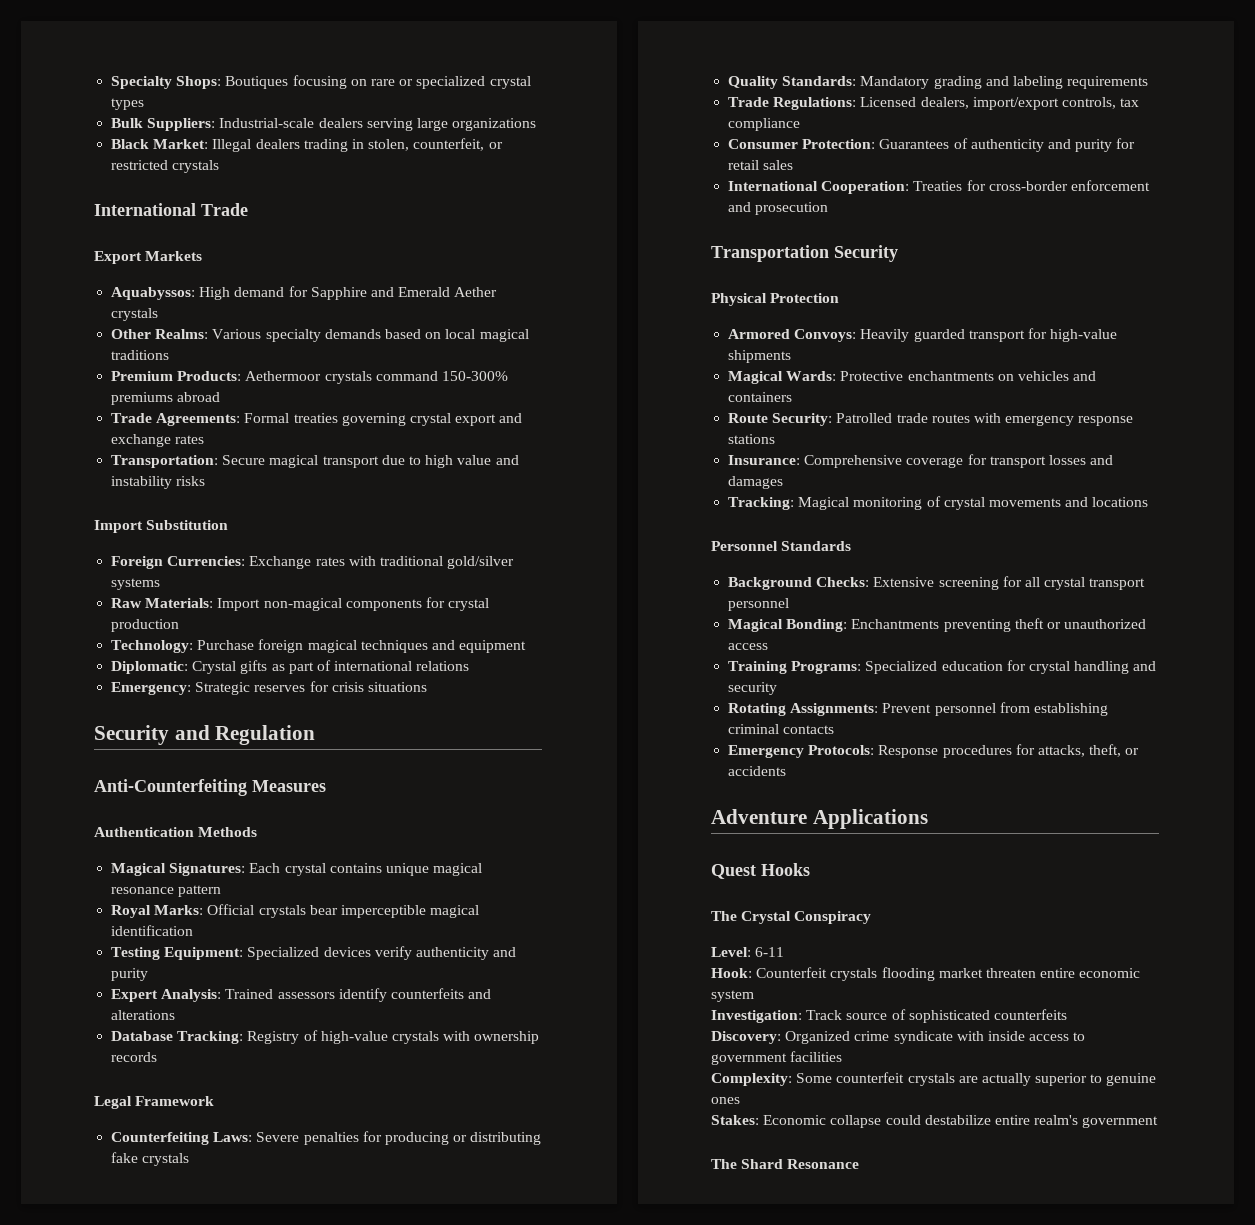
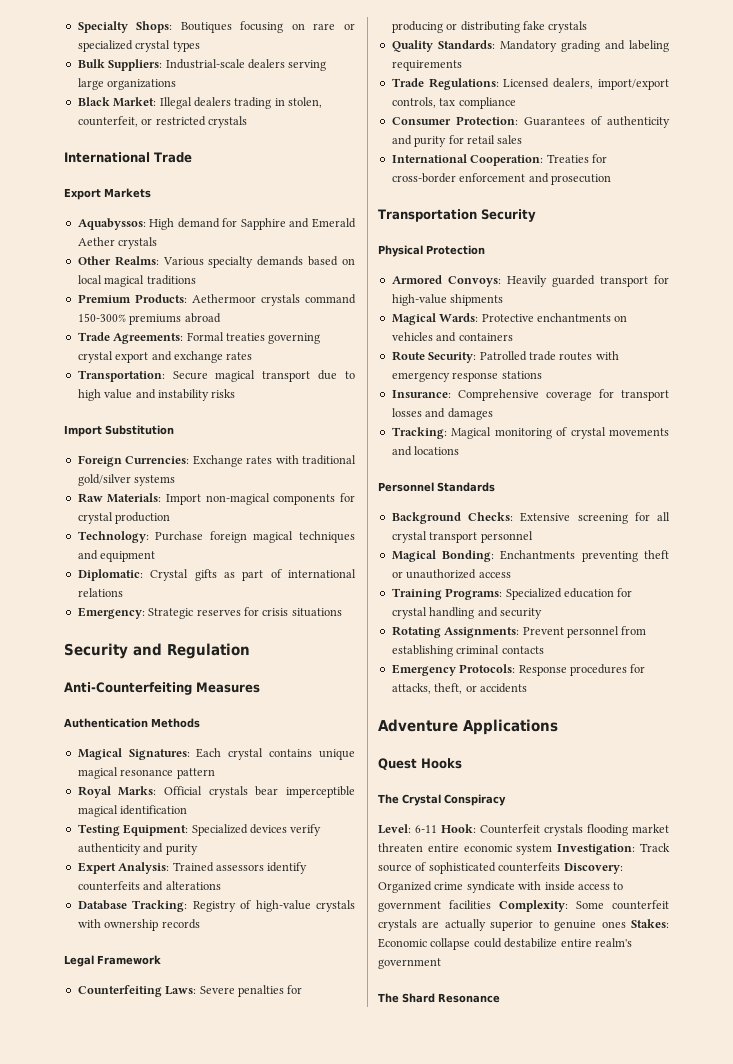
(785, 952) // -> (437, 829) none
(754, 996) // -> (553, 849) none
(1067, 1014) // -> (561, 867) none
(843, 1056) // -> (491, 904) none
(740, 1100) // -> (626, 924) none

